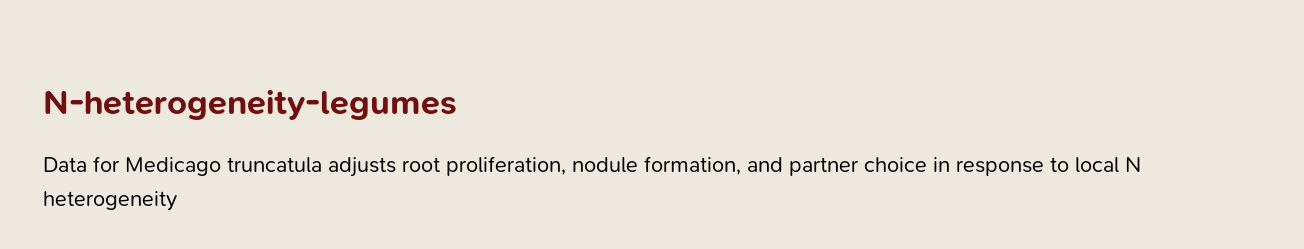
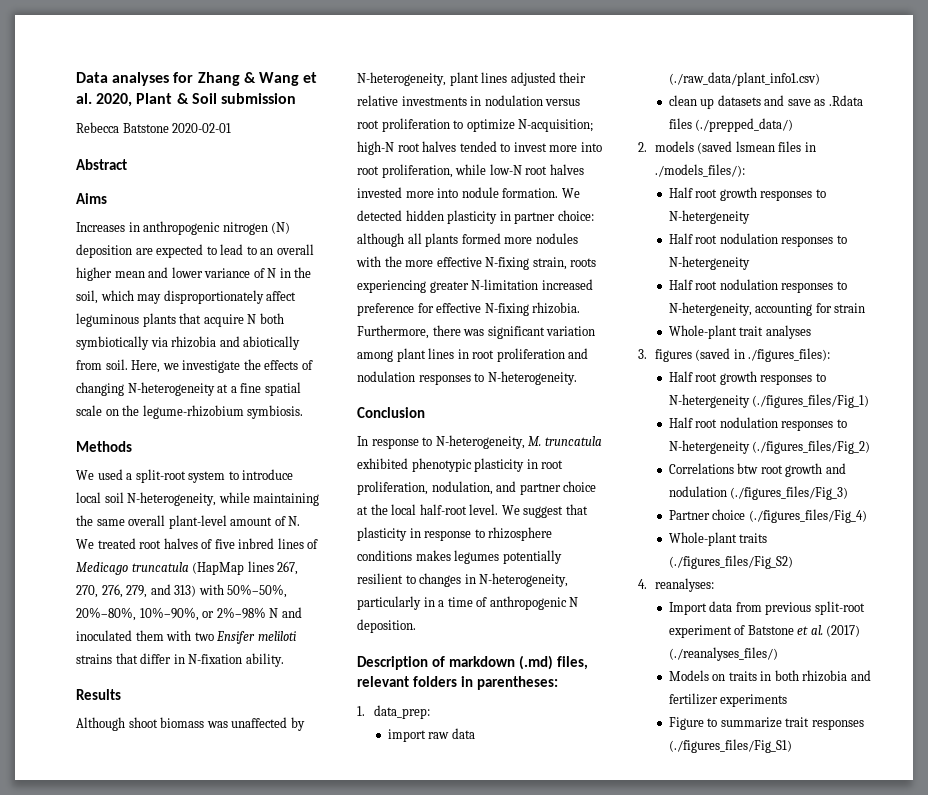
[43,89,457,120] [43,156,1141,177] [43,191,177,211] N-heterogeneity-legumes // Data for Medicago truncatula adjusts root proliferation, nodule formation, and partner choice in response to local N heterogeneity -> [76,72,318,86] [76,93,296,107] [76,122,232,133] [76,159,127,170] [76,193,107,204] [76,221,291,235] [76,244,314,258] [76,267,312,281] [76,290,297,304] [76,313,284,327] [76,336,301,350] [76,359,313,373] [76,382,301,396] [76,405,304,419] [76,441,132,452] [76,469,294,483] [76,492,320,506] [76,515,301,529] [76,538,319,549] [76,561,299,575] [76,584,288,598] [76,607,302,621] [76,630,296,644] [76,653,284,667] [76,689,121,700] [76,717,305,731] [357,72,587,86] [357,95,581,106] [357,118,594,132] [357,141,602,155] [357,164,584,178] [357,187,580,198] [357,210,594,224] [357,233,578,247] [356,256,597,270] [357,279,593,293] [357,302,581,316] [357,325,596,339] [357,348,589,362] [357,371,577,385] [357,407,425,418] [357,435,602,449] [357,458,564,472] [357,481,597,495] [357,504,588,518] [357,527,553,541] [357,550,562,564] [357,573,569,587] [357,596,579,610] [357,619,416,633] [357,655,589,670] [357,676,559,690] [357,705,430,719] [387,728,475,742] [668,72,820,86] [668,95,863,109] [668,118,794,132] [638,141,816,154] [654,164,745,177] [668,187,826,201] [668,210,750,224] [668,233,847,247] [668,256,750,270] [668,279,847,293] [668,302,866,316] [668,325,811,339] [638,348,831,362] [668,371,826,385] [668,394,870,408] [668,417,847,431] [668,440,871,454] [668,463,846,477] [668,486,849,500] [668,509,867,523] [668,532,768,546] [668,555,793,569] [638,578,714,592] [668,601,865,615] [668,625,861,638] [668,647,778,661] [668,670,871,682] [668,693,788,707] [668,717,864,730] [668,739,792,753] Data analyses for Zhang & Wang et al. 2020, Plant & Soil submission // Rebecca Batstone 2020-02-01 // Abstract // Aims // Increases in anthropogenic nitrogen (N) deposition are expected to lead to an overall higher mean and lower variance of N in the soil, which may disproportionately affect leguminous plants that acquire N both symbiotically via rhizobia and abiotically from soil. Here, we investigate the effects of changing N-heterogeneity at a fine spatial scale on the legume-rhizobium symbiosis. // Methods // We used a split-root system to introduce local soil N-heterogeneity, while maintaining the same overall plant-level amount of N. We treated root halves of five inbred lines of Medicago truncatula (HapMap lines 267, 270, 276, 279, and 313) with 50%–50%, 20%–80%, 10%–90%, or 2%–98% N and inoculated them with two Ensifer meliloti strains that differ in N-fixation ability. // Results // Although shoot biomass was unaffected by N-heterogeneity, plant lines adjusted their relative investments in nodulation versus root proliferation to optimize N-acquisition; high-N root halves tended to invest more into root proliferation, while low-N root halves invested more into nodule formation. We detected hidden plasticity in partner choice: although all plants formed more nodules with the more effective N-fixing strain, roots experiencing greater N-limitation increased preference for effective N-fixing rhizobia. Furthermore, there was significant variation among plant lines in root proliferation and nodulation responses to N-heterogeneity. // Conclusion // In response to N-heterogeneity, M. truncatula exhibited phenotypic plasticity in root proliferation, nodulation, and partner choice at the local half-root level. We suggest that plasticity in response to rhizosphere conditions makes legumes potentially resilient to changes in N-heterogeneity, particularly in a time of anthropogenic N deposition. // Description of markdown (.md) files, relevant folders in parentheses: // 1. data_prep: // import raw data (./raw_data/plant_info1.csv) // clean up datasets and save as .Rdata files (./prepped_data/) // 2. models (saved lsmean files in ./models_files/): // Half root growth responses to N-hetergeneity // Half root nodulation responses to N-hetergeneity // Half root nodulation responses to N-hetergeneity, accounting for strain // Whole-plant trait analyses // 3. figures (saved in ./figures_files): // Half root growth responses to N-hetergeneity (./figures_files/Fig_1) // Half root nodulation responses to N-hetergeneity (./figures_files/Fig_2) // Correlations btw root growth and nodulation (./figures_files/Fig_3) // Partner choice (./figures_files/Fig_4) // Whole-plant traits (./figures_files/Fig_S2) // 4. reanalyses: // Import data from previous split-root experiment of Batstone et al. (2017) (./reanalyses_files/) // Models on traits in both rhizobia and fertilizer experiments // Figure to summarize trait responses (./figures_files/Fig_S1)

